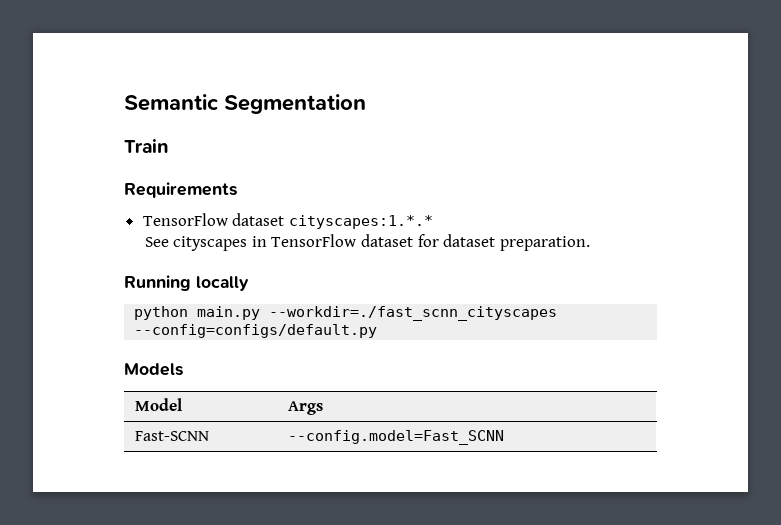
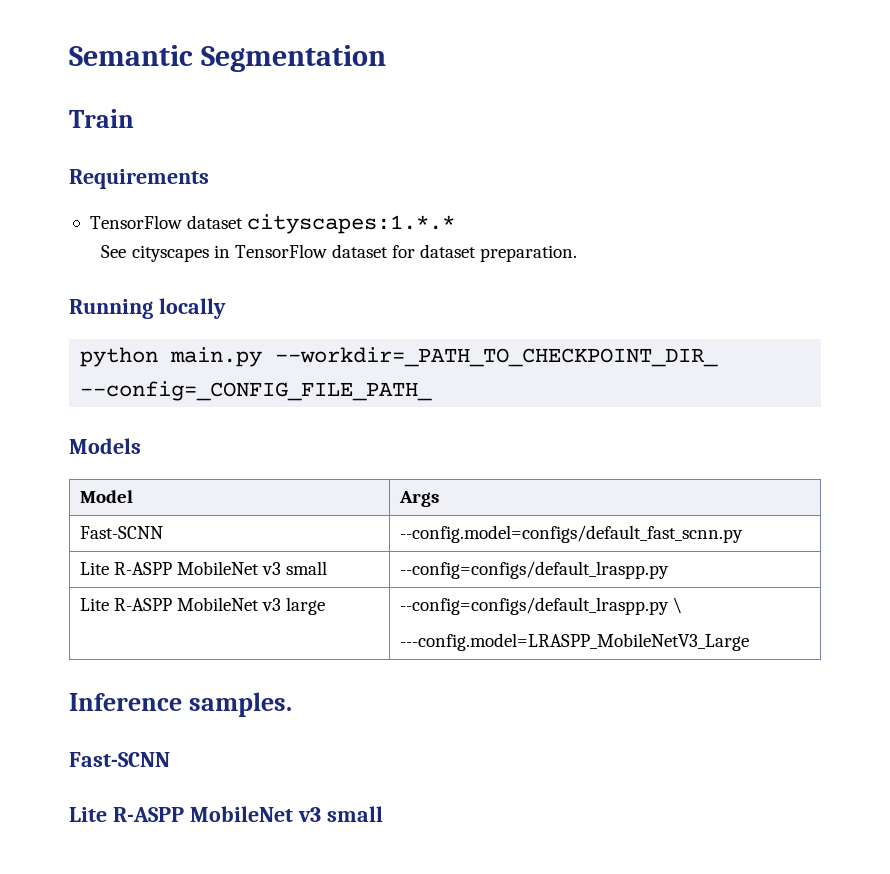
[269,306,558,321] [134,324,378,338] --workdir=./fast_scnn_cityscapes --config=configs/default.py -> [275,347,719,367] [80,381,433,401] --workdir=_PATH_TO_CHECKPOINT_DIR_ --config=_CONFIG_FILE_PATH_
[287,430,504,445] --config.model=Fast_SCNN -> [399,525,743,543] [79,561,328,575] [399,561,669,579] [79,597,326,615] [399,597,682,615] [399,633,749,651] [69,692,292,717] [69,752,170,767] [69,806,383,822] --config.model=configs/default_fast_scnn.py // Lite R-ASPP MobileNet v3 small | --config=configs/default_lraspp.py // Lite R-ASPP MobileNet v3 large | --config=configs/default_lraspp.py \ // ---config.model=LRASPP_MobileNetV3_Large // Inference samples. // Fast-SCNN // Lite R-ASPP MobileNet v3 small

